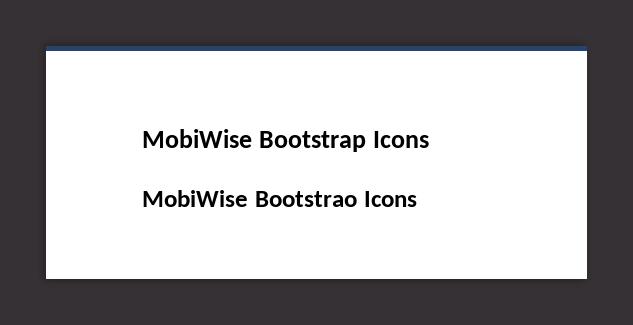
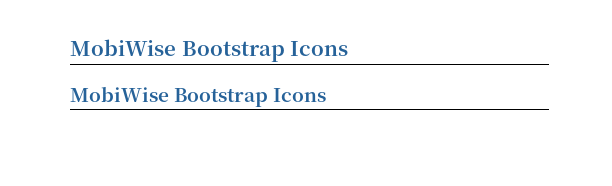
[254,191,357,207] Bootstrao -> [174,88,269,107] Bootstrap

